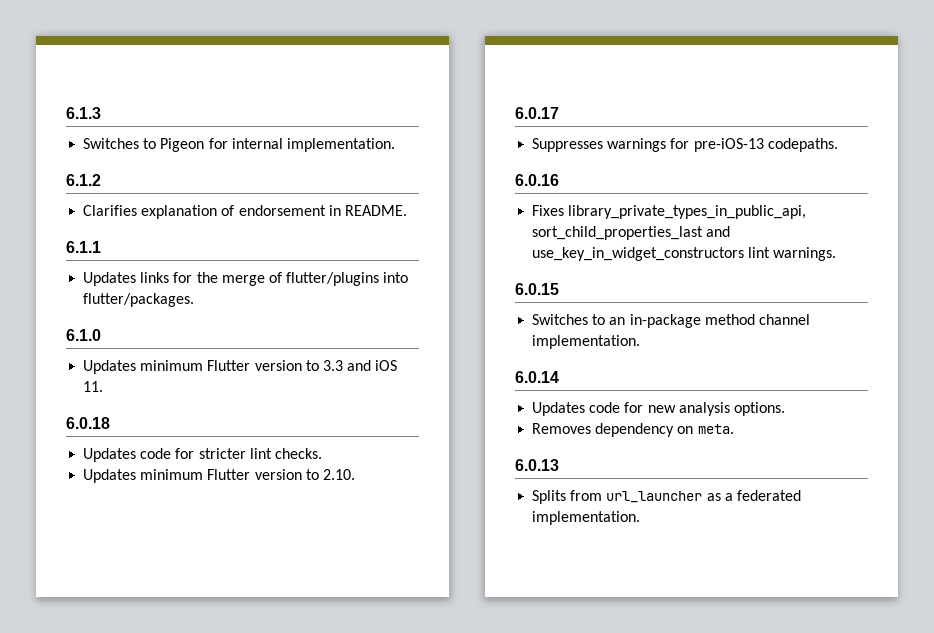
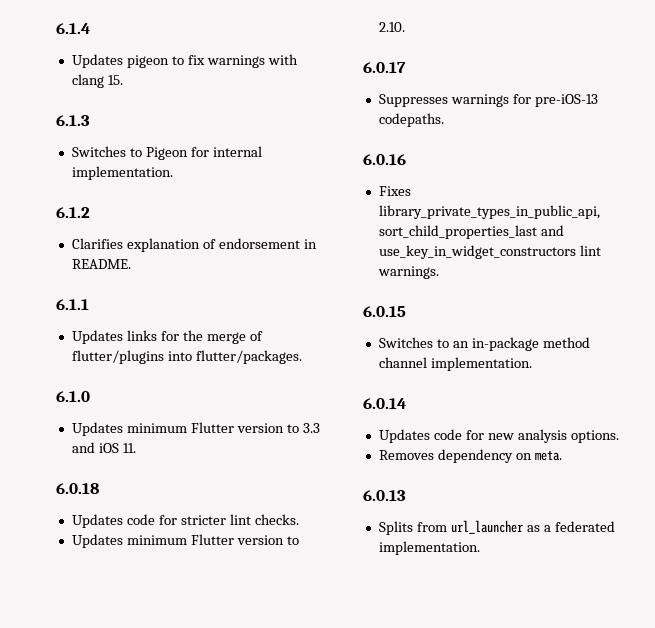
(66, 113) none -> [56,23,90,34] [71,54,298,68] [71,74,123,88] 6.1.4 // Updates pigeon to fix warnings with clang 15. //

